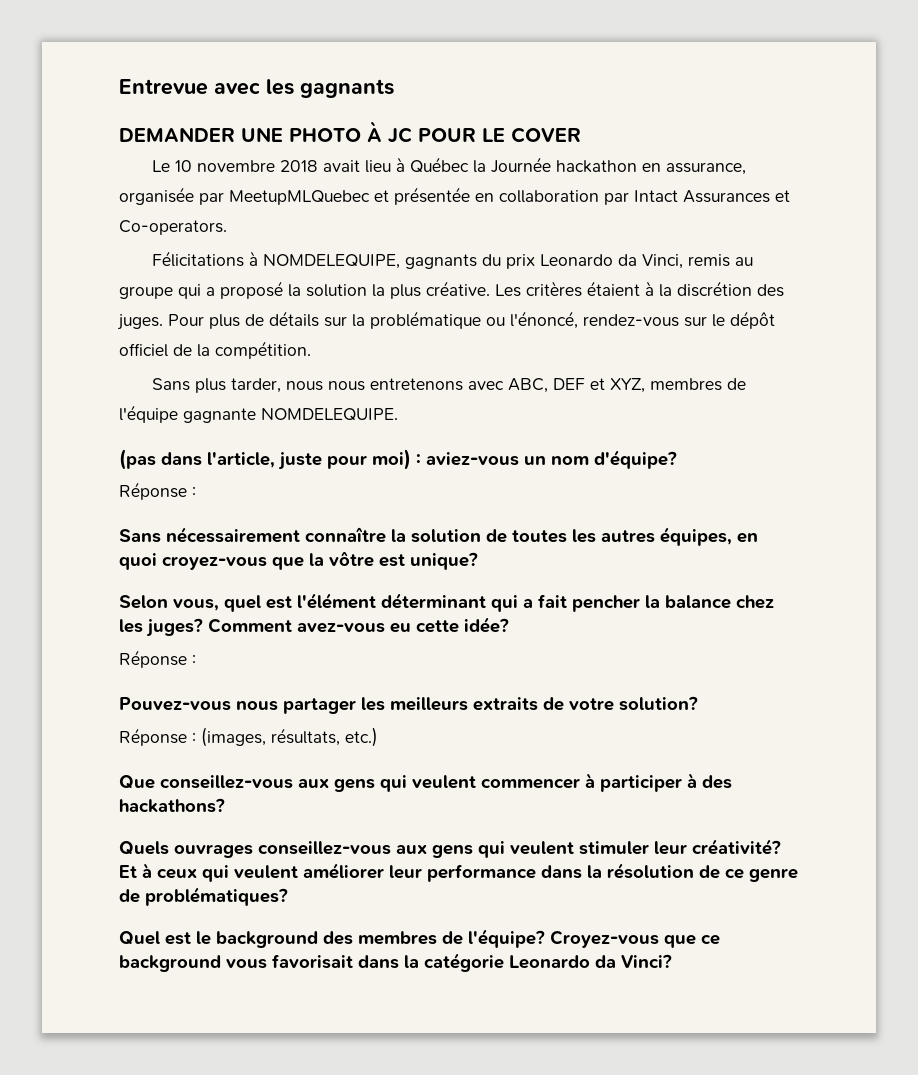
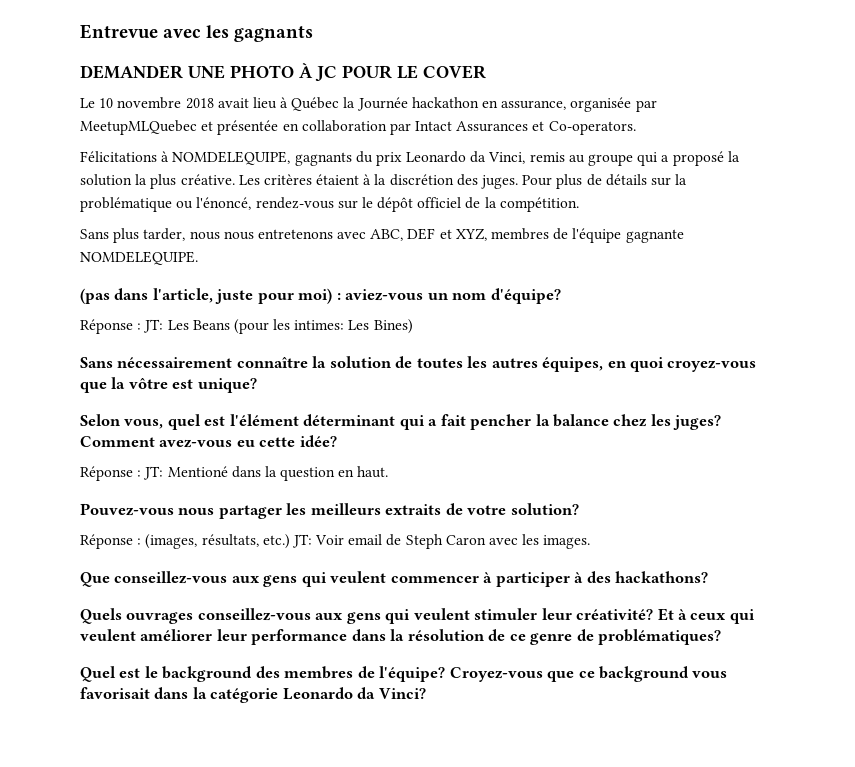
(196, 492) none -> [143,319,413,334] JT: Les Beans (pour les intimes: Les Bines)
(196, 660) none -> [143,466,389,481] JT: Mentioné dans la question en haut.
(378, 737) none -> [291,534,591,549] JT: Voir email de Steph Caron avec les images.

